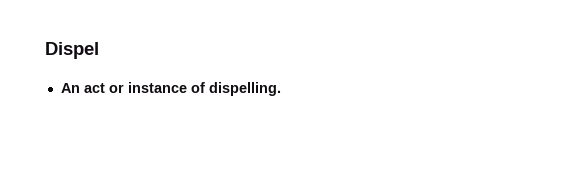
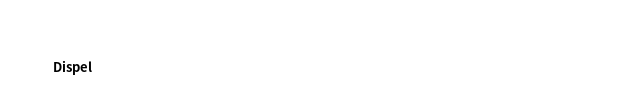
[60,82,281,96] // An act or instance of dispelling. -> (92, 67) none

